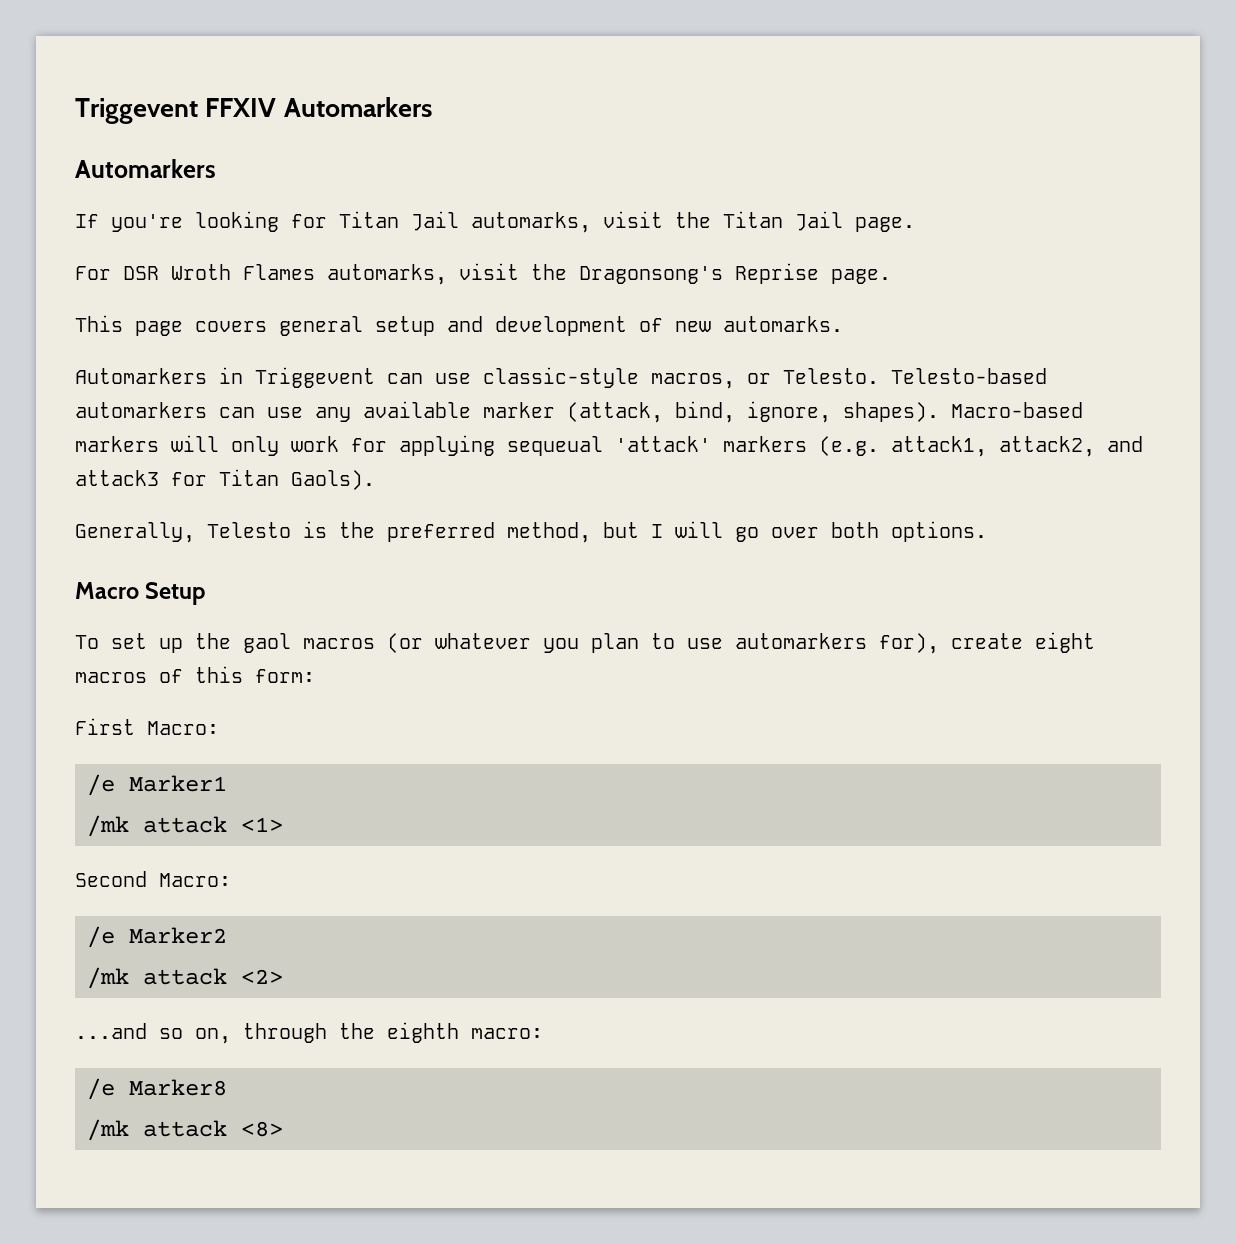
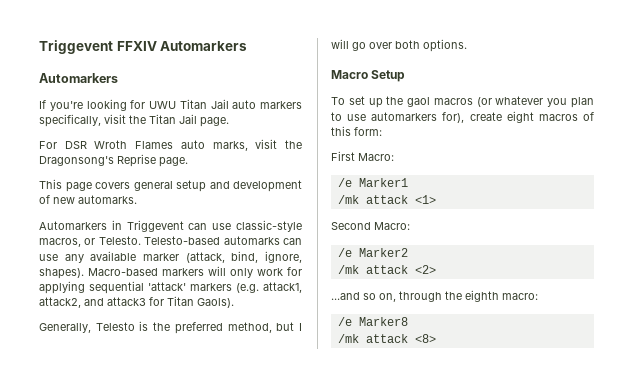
[339,211,591,233] Titan Jail automarks, -> [149,99,302,109] [39,114,101,127] UWU Titan Jail auto markers specifically,
[327,264,447,285] automarks, -> [180,140,248,151] auto marks,
[75,402,207,418] automarkers -> [223,236,280,245] automarks
[507,436,603,456] sequeual -> [89,281,144,294] sequential

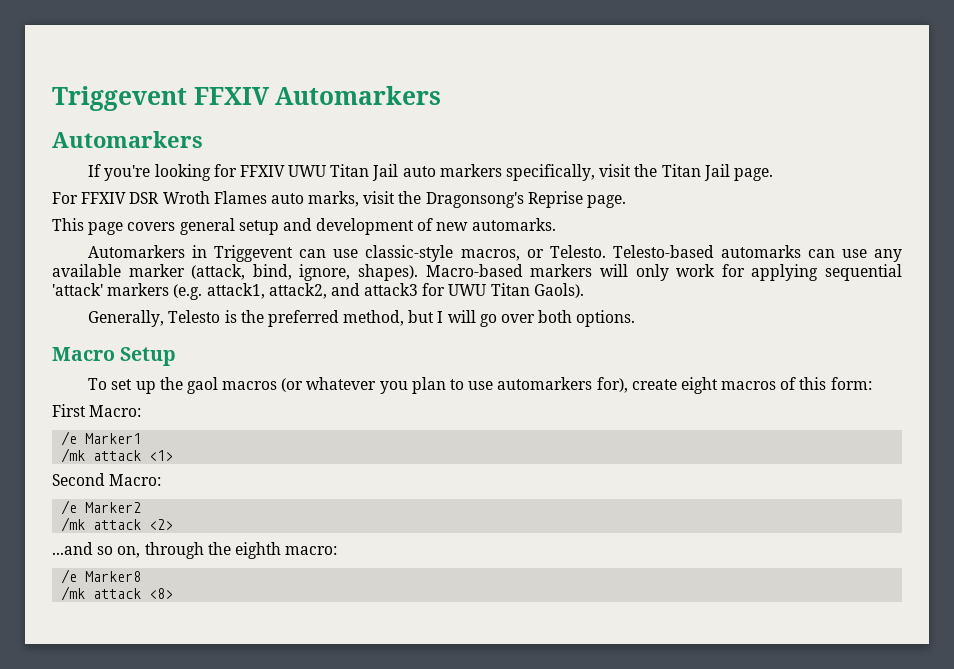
(146, 104) none -> [239,165,285,177] FFXIV
(57, 145) none -> [81,192,127,204] FFXIV
(164, 301) none -> [448,284,487,296] UWU

